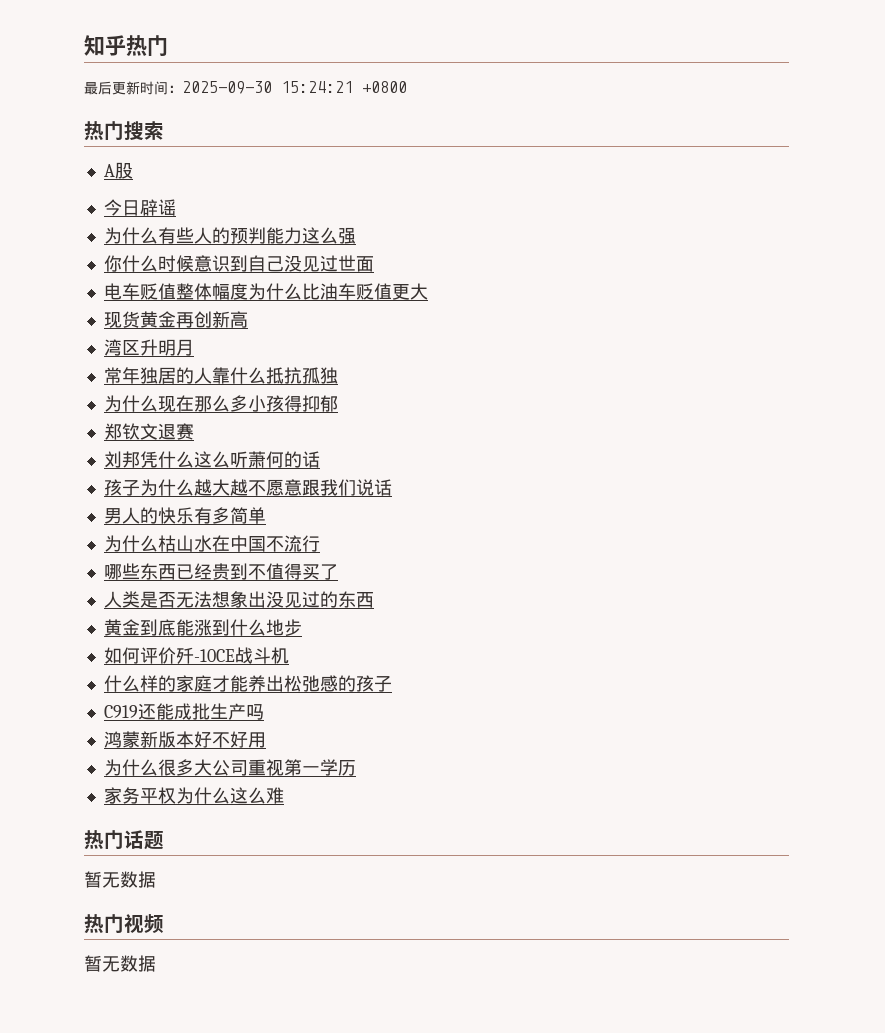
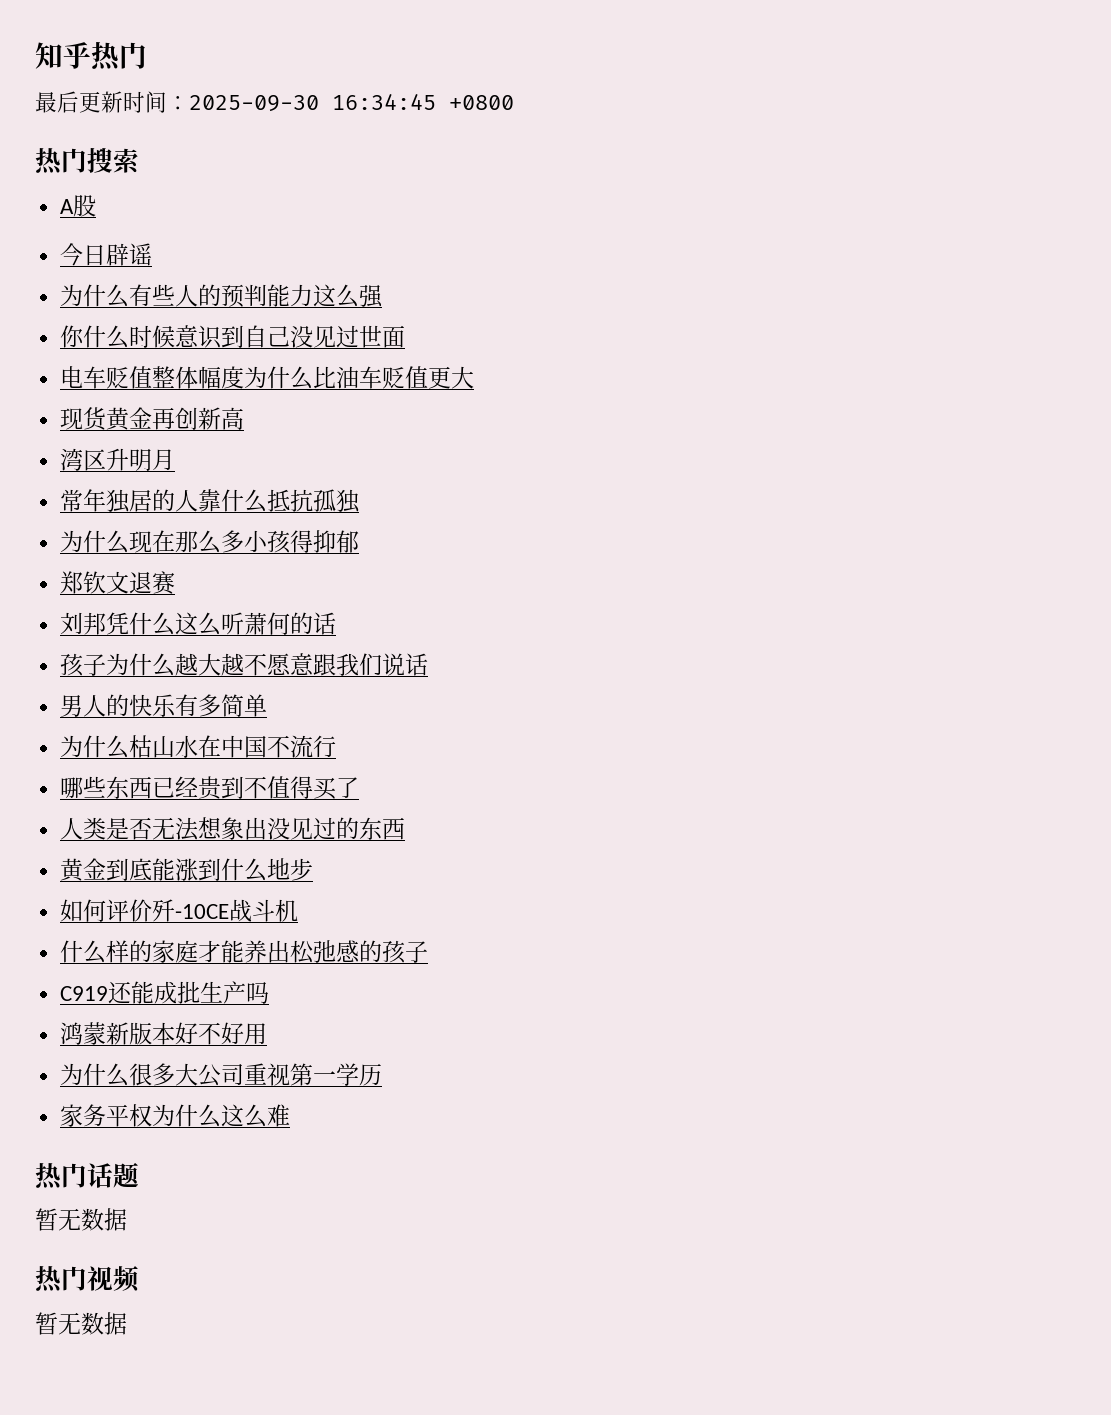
[281,81,353,93] 15:24:21 -> [332,94,436,110] 16:34:45

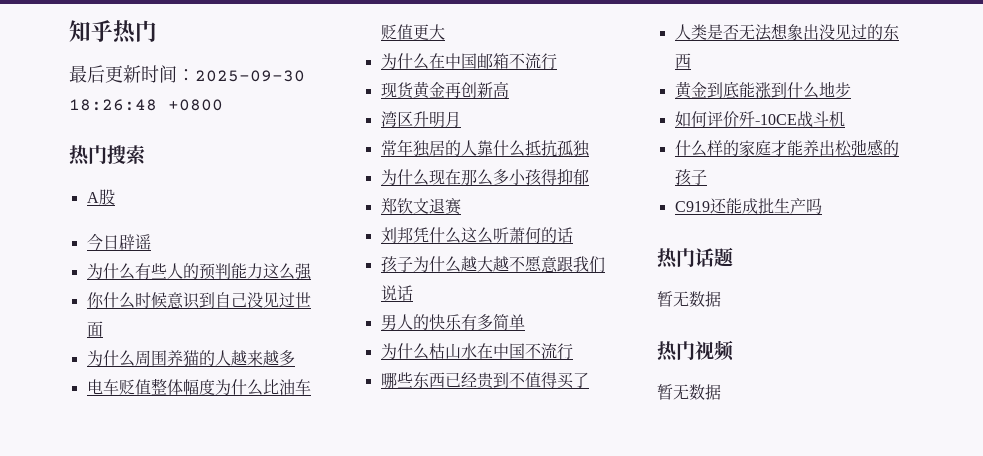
[332,94,436,110] 16:34:45 -> [69,99,157,111] 18:26:48
(406, 336) none -> [86,350,295,367] // 为什么周围养猫的人越来越多
(475, 377) none -> [380,53,557,70] // 为什么在中国邮箱不流行
[60,1022,268,1045] [60,1063,383,1087] [60,1104,291,1128] // 鸿蒙新版本好不好用 // 为什么很多大公司重视第一学历 // 家务平权为什么这么难 -> (822, 206) none

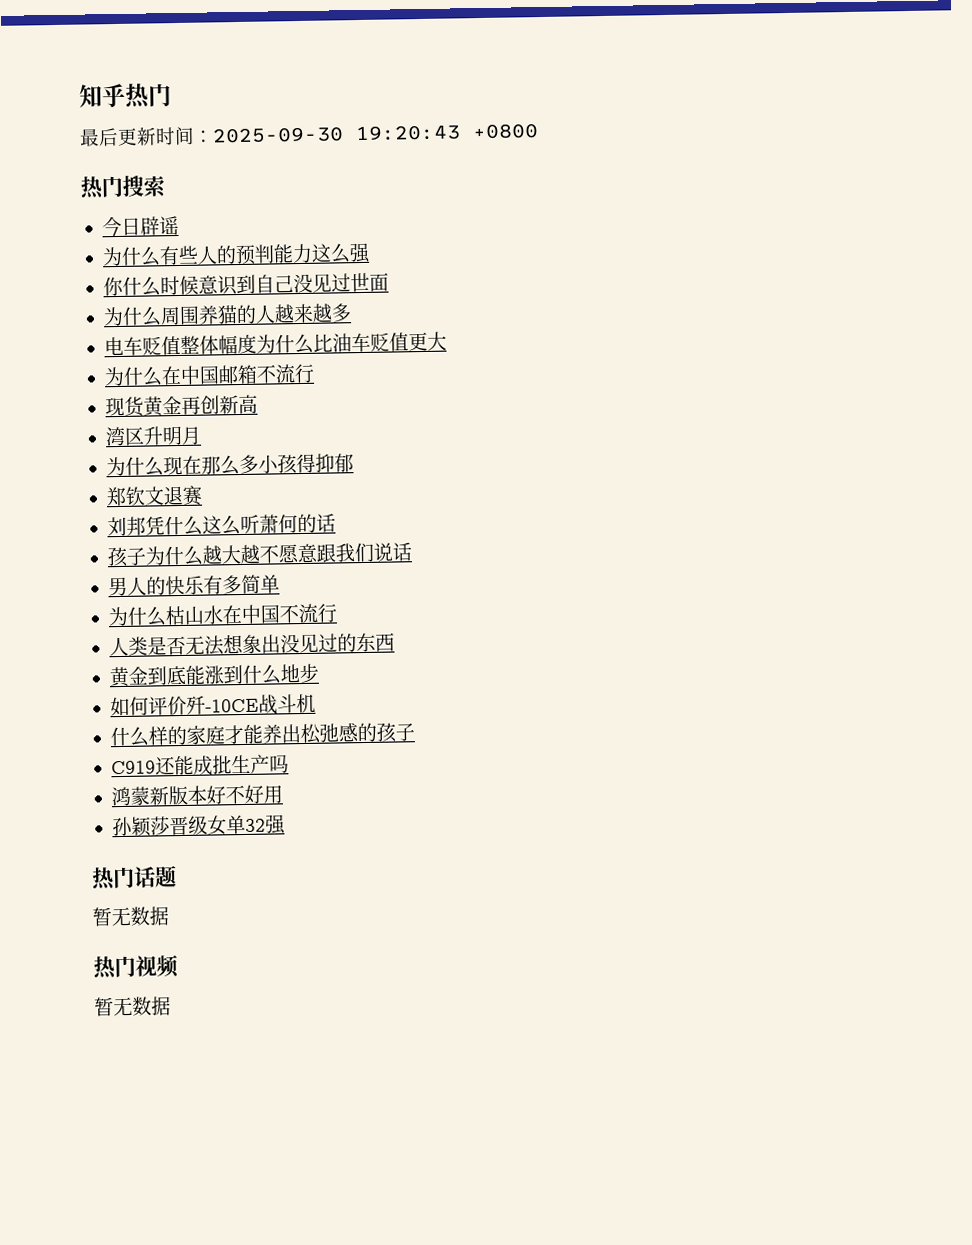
[69,99,157,111] 18:26:48 -> [355,124,461,142] 19:20:43
[86,189,115,205] // A股 -> (165, 186) none
[380,139,590,157] // 常年独居的人靠什么抵抗孤独 -> (202, 435) none
[380,372,589,389] // 哪些东西已经贵到不值得买了 -> (337, 613) none
(822, 206) none -> [110,784,283,807] [111,814,286,837] // 鸿蒙新版本好不好用 // 孙颖莎晋级女单32强

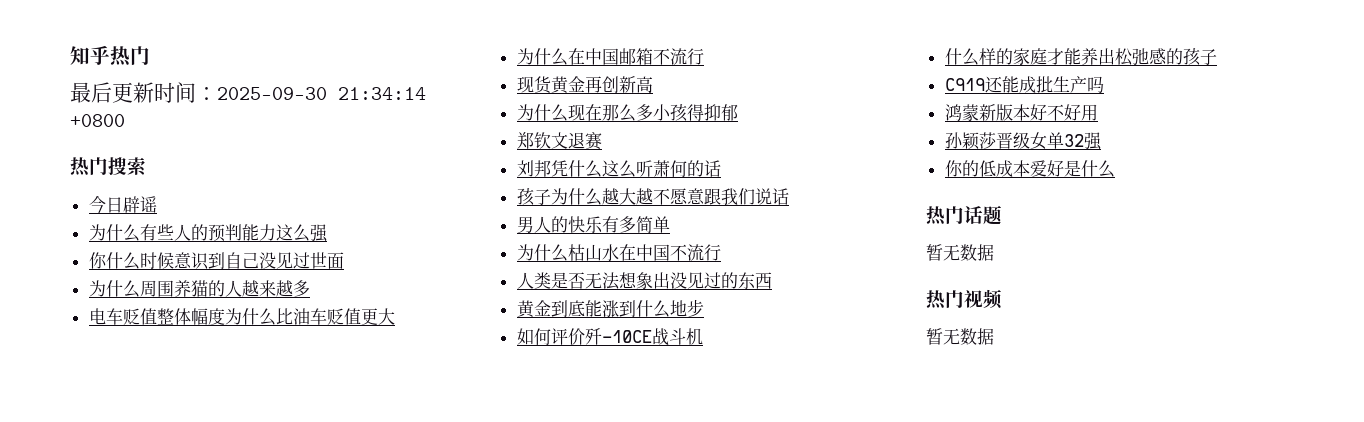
[355,124,461,142] 19:20:43 -> [338,87,426,100] 21:34:14
[104,425,202,447] // 湾区升明月 -> (653, 84) none
(286, 824) none -> [944,160,1115,178] // 你的低成本爱好是什么

